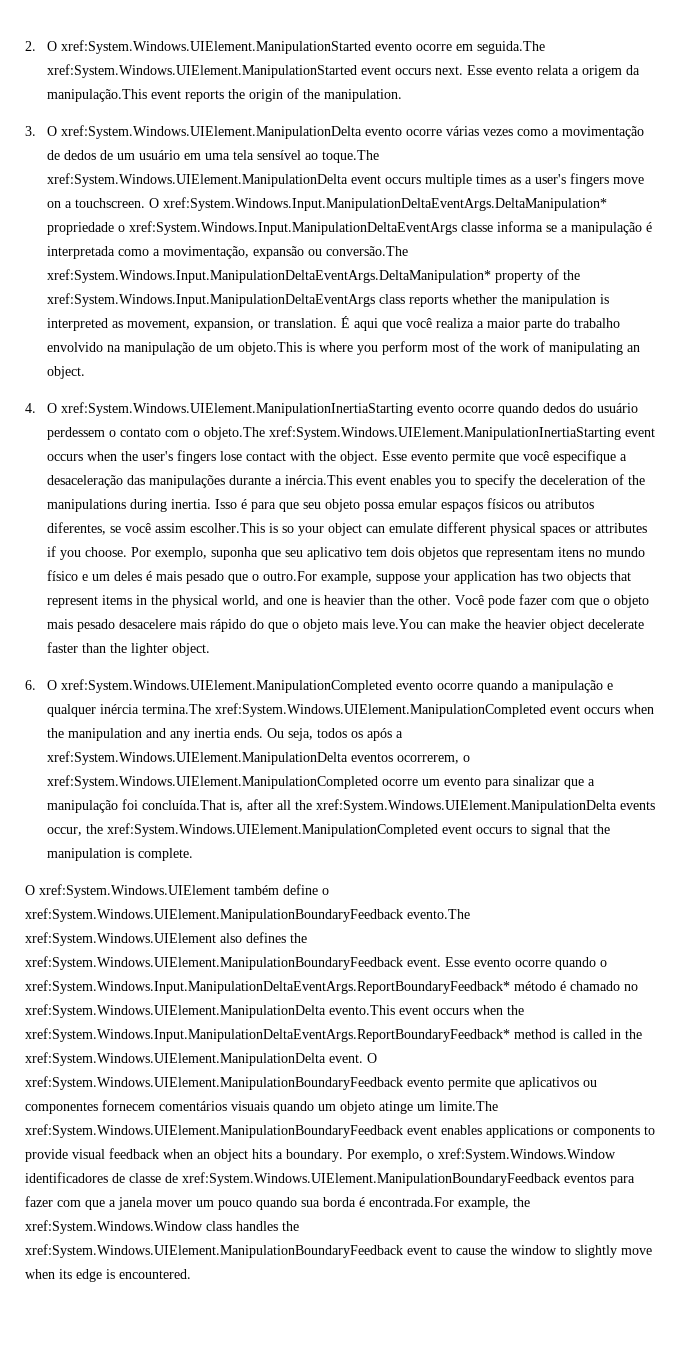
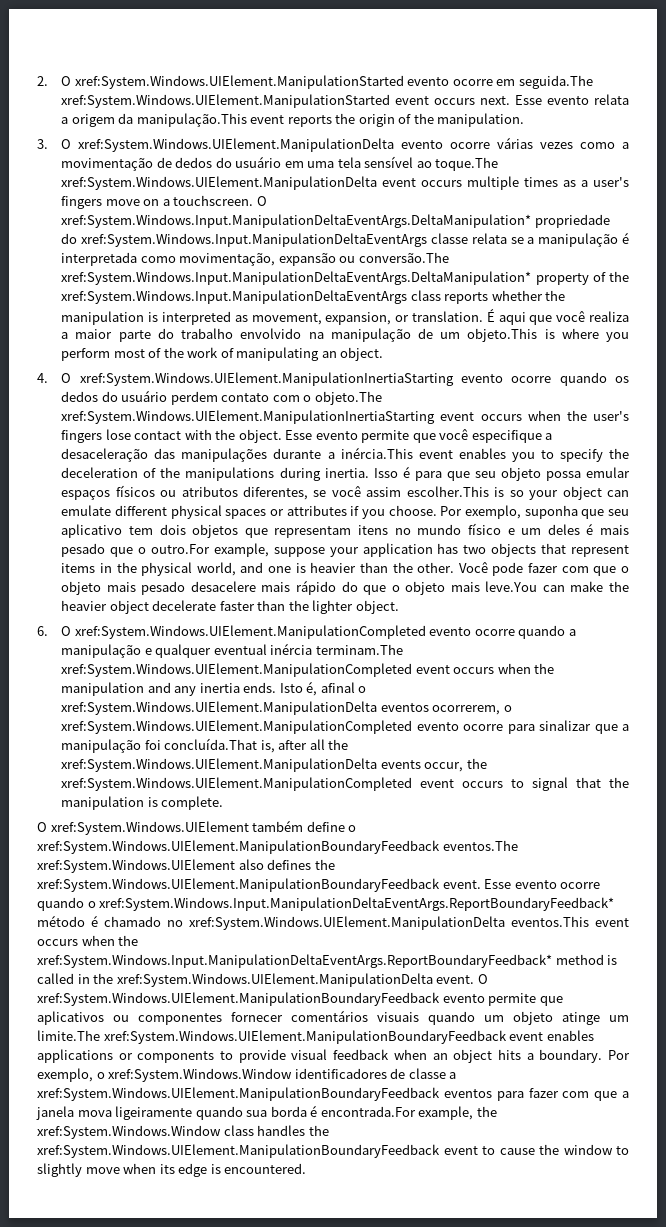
[99,150,135,160] de um -> [215,157,232,168] do
[117,225,125,232] o -> [61,233,78,244] do
[496,221,543,232] informa -> [471,233,507,244] relata
[152,249,160,256] a -> (176, 259) none
[542,403,638,413] [46,427,116,440] dedos do usuário perdessem o -> [615,376,629,383] [61,390,218,405] os dedos do usuário perdem
[99,704,211,714] inércia termina.The -> [213,643,403,655] eventual inércia terminam.The
[266,728,403,741] Ou seja, todos os após a -> [279,681,367,696] Isto é, afinal o
[381,777,481,786] ocorre um evento -> [416,722,504,731] evento ocorre
[407,909,470,919] evento.The -> [442,840,518,851] eventos.The
[329,1005,395,1015] evento.This -> [511,916,589,927] eventos.This
[102,1100,155,1111] fornecem -> [231,1012,283,1022] fornecer
[165,1173,178,1183] de -> [449,1072,457,1079] a
[156,1200,252,1210] mover um pouco -> [77,1106,193,1120] mova ligeiramente

